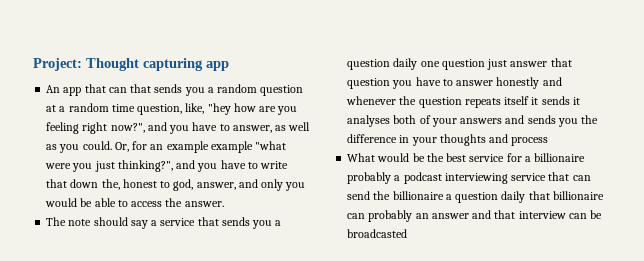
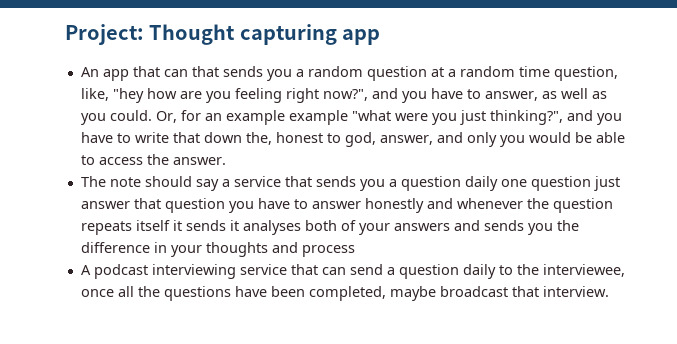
[347,153,586,162] [347,172,401,184] What would be the best service for a billionaire probably a -> [80,265,91,275] A
[373,191,604,203] [347,210,603,222] [347,229,408,238] the billionaire a question daily that billionaire can probably an answer and that interview can be broadcasted -> [386,264,625,279] [80,286,609,301] a question daily to the interviewee, once all the questions have been completed, maybe broadcast that interview.

